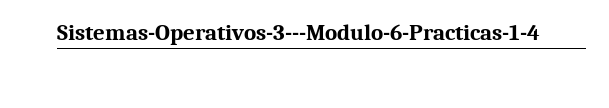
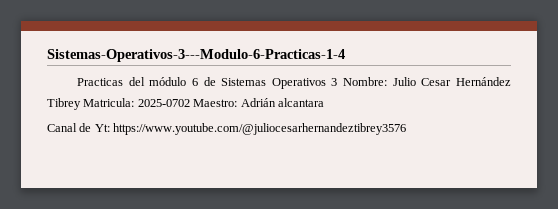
(540, 34) none -> [76,77,512,89] [47,98,324,110] [47,123,407,135] // Practicas del módulo 6 de Sistemas Operativos 3 Nombre: Julio Cesar Hernández Tibrey Matricula: 2025-0702 Maestro: Adrián alcantara // Canal de Yt: https://www.youtube.com/@juliocesarhernandeztibrey3576

